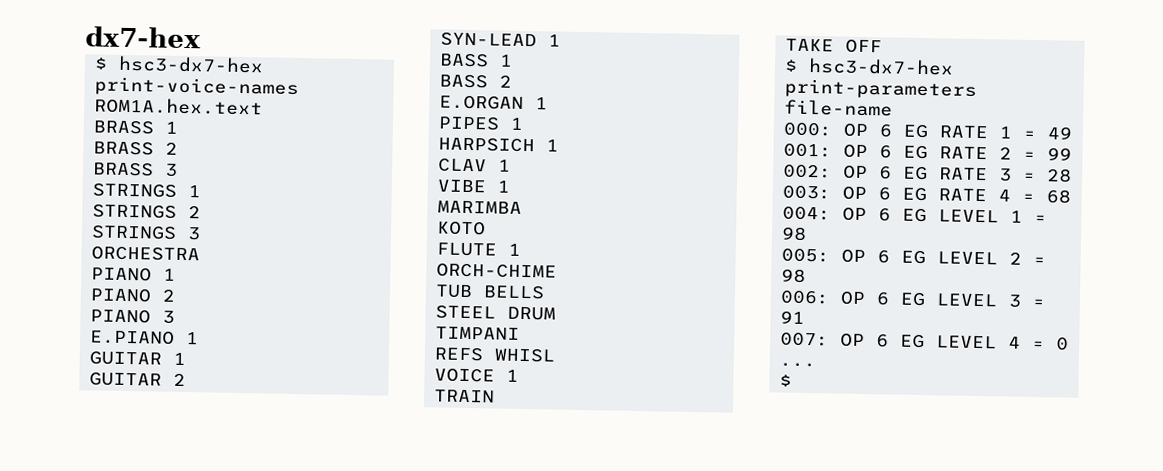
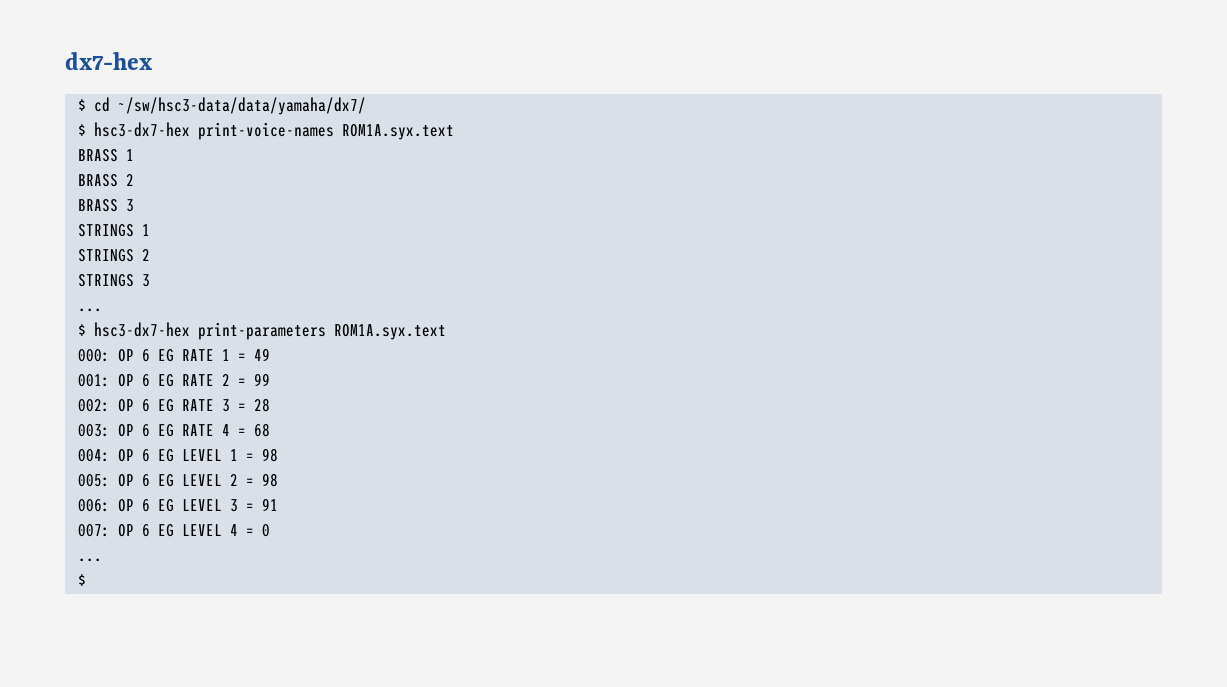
(201, 37) none -> [77,97,366,115] // $ cd ~/sw/hsc3-data/data/yamaha/dx7/
[93,97,263,116] ROM1A.hex.text -> [341,124,454,140] ROM1A.syx.text
[90,246,200,262] [90,267,176,282] [89,288,175,303] [89,309,175,324] [89,330,199,345] [88,351,186,366] [88,372,186,387] [439,32,561,48] [438,53,513,68] [438,74,512,89] [438,95,548,110] [437,116,524,131] [437,137,559,153] [437,158,511,173] [436,179,510,193] [436,200,522,214] [435,221,486,236] [435,242,521,257] [435,263,557,279] [434,284,545,300] [434,305,556,321] [434,326,520,340] [433,347,555,363] [433,368,519,383] [433,389,495,403] [784,38,882,54] ORCHESTRA // PIANO 1 // PIANO 2 // PIANO 3 // E.PIANO 1 // GUITAR 1 // GUITAR 2 // SYN-LEAD 1 // BASS 1 // BASS 2 // E.ORGAN 1 // PIPES 1 // HARPSICH 1 // CLAV 1 // VIBE 1 // MARIMBA // KOTO // FLUTE 1 // ORCH-CHIME // TUB BELLS // STEEL DRUM // TIMPANI // REFS WHISL // VOICE 1 // TRAIN // TAKE OFF -> [77,308,102,312] ...
[783,99,893,117] file-name -> [333,324,446,340] ROM1A.syx.text

